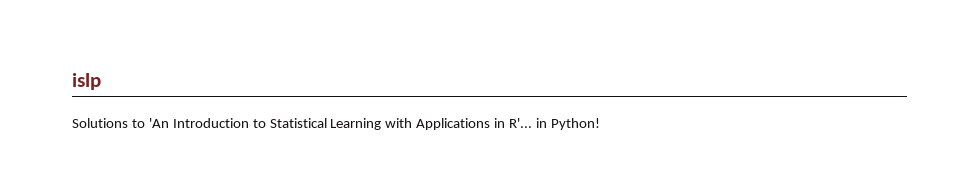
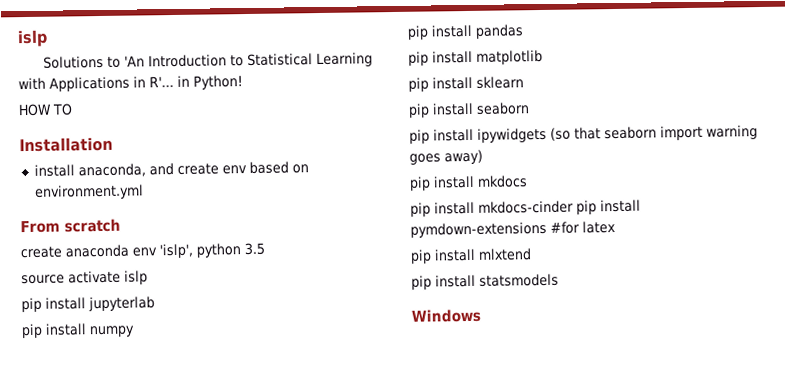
(600, 124) none -> [18,103,73,117] [19,136,113,153] [33,161,309,178] [33,184,144,200] [20,218,121,234] [20,242,265,259] [21,270,148,285] [21,296,155,313] [21,323,135,339] [407,24,524,40] [408,49,543,66] [408,76,524,92] [408,102,530,118] [409,125,758,144] [409,149,483,165] [409,175,528,191] [410,199,641,217] [410,221,616,238] [410,248,532,264] [411,273,559,290] [411,308,481,323] // HOW TO // Installation // install anaconda, and create env based on environment.yml // From scratch // create anaconda env 'islp', python 3.5 // source activate islp // pip install jupyterlab // pip install numpy // pip install pandas // pip install matplotlib // pip install sklearn // pip install seaborn // pip install ipywidgets (so that seaborn import warning goes away) // pip install mkdocs // pip install mkdocs-cinder pip install pymdown-extensions #for latex // pip install mlxtend // pip install statsmodels // Windows

